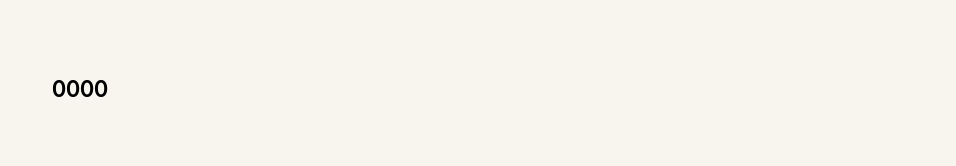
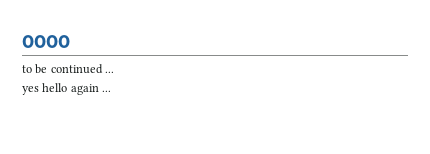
(108, 88) none -> [22,64,115,74] [22,83,112,95] // to be continued ... // yes hello again ...

